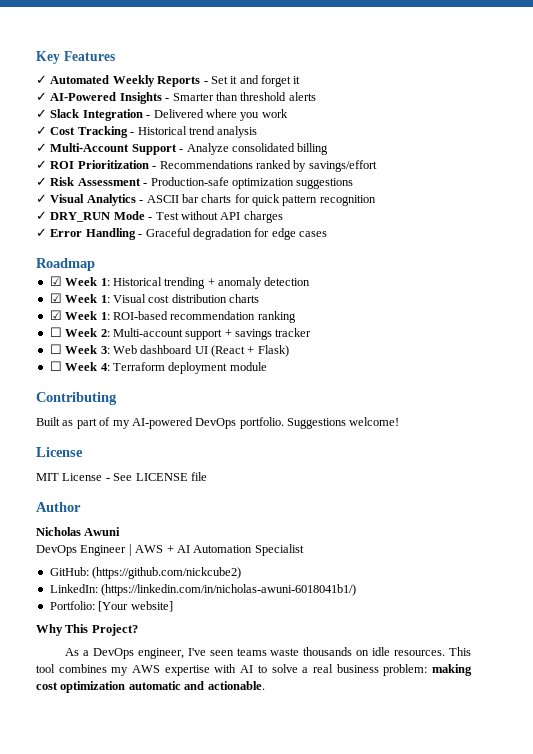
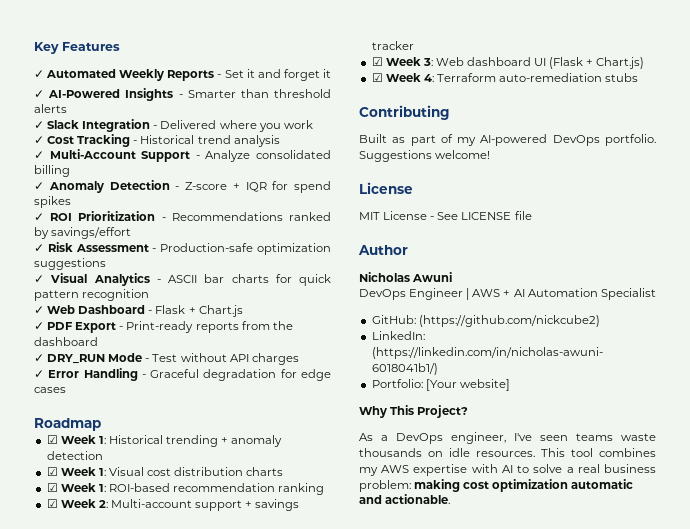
(329, 149) none -> [34,180,331,193] [34,196,71,208] // ✓ Anomaly Detection - Z-score + IQR for spend spikes
(376, 200) none -> [34,305,243,317] [34,321,293,333] [34,337,98,346] // ✓ Web Dashboard - Flask + Chart.js // ✓ PDF Export - Print-ready reports from the dashboard
[49,327,62,337] ☐ -> [46,499,58,508] ☑
[49,344,62,354] ☐ -> [371,57,383,66] ☑
[211,345,289,357] [49,361,62,371] (React + Flask) // ☐ -> [549,57,645,69] [371,73,383,82] (Flask + Chart.js) // ☑
[168,362,267,374] deployment module -> [499,73,639,82] auto-remediation stubs

